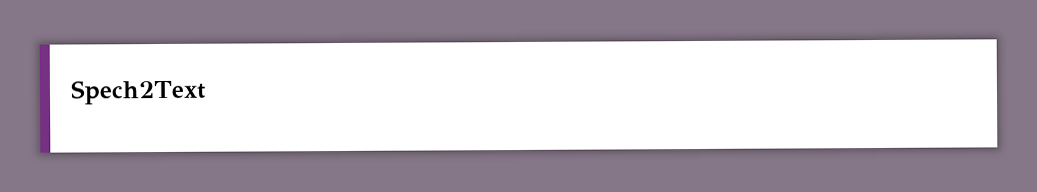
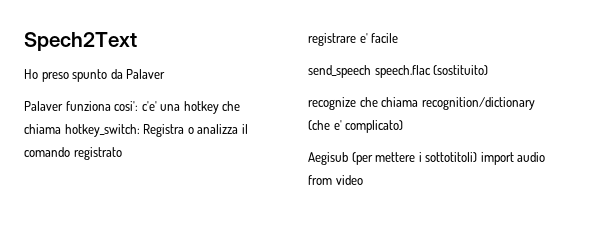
(207, 92) none -> [24,69,166,82] [24,101,241,114] [24,124,248,137] [24,147,122,160] [308,33,399,46] [308,65,489,78] [308,97,535,110] [308,120,404,133] [308,152,546,165] [308,175,363,185] // Ho preso spunto da Palaver // Palaver funziona cosi': c'e' una hotkey che chiama hotkey_switch: Registra o analizza il comando registrato // registrare e' facile // send_speech speech.flac (sostituito) // recognize che chiama recognition/dictionary (che e' complicato) // Aegisub (per mettere i sottotitoli) import audio from video

